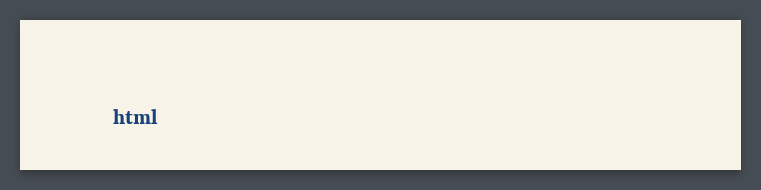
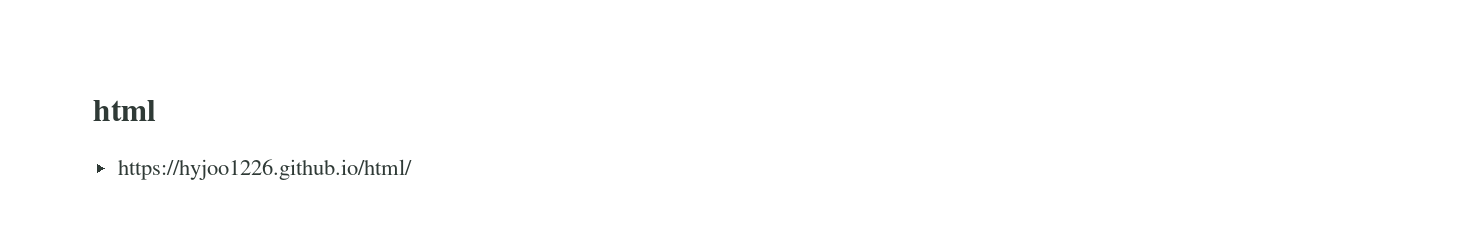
(158, 116) none -> [117,159,412,180] // https://hyjoo1226.github.io/html/

